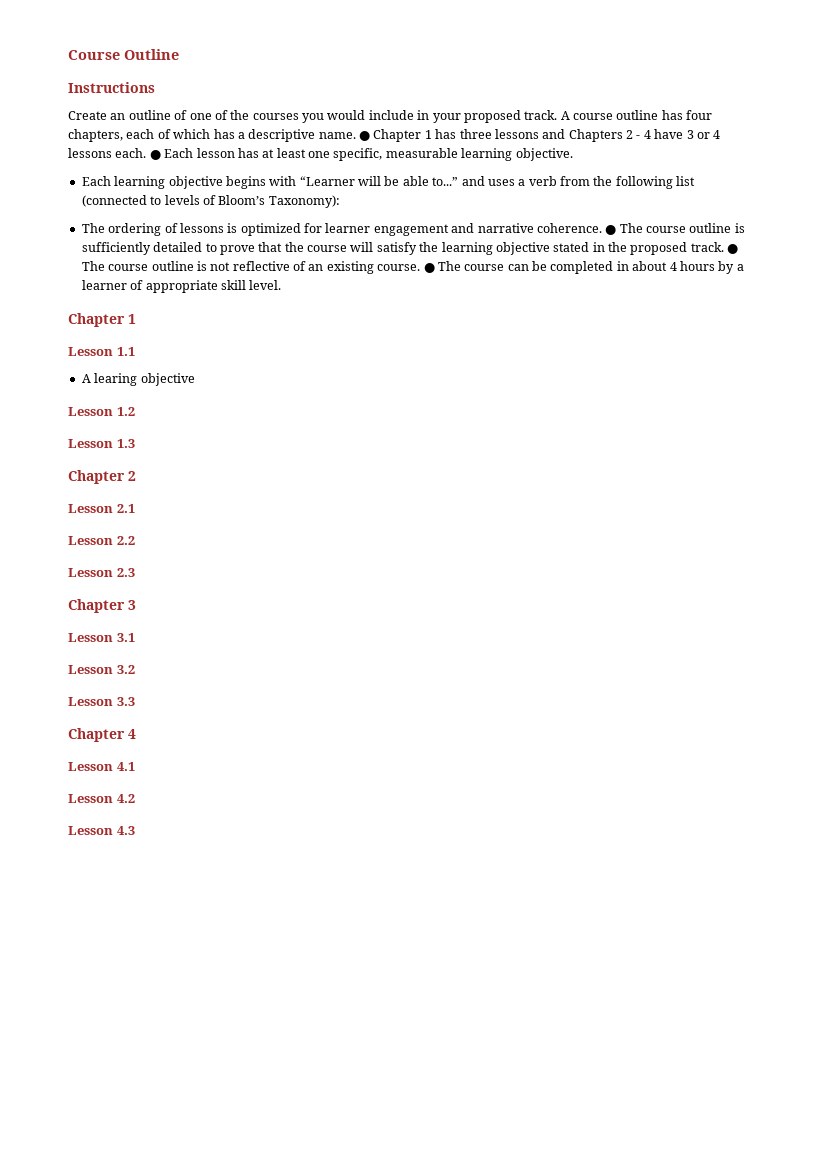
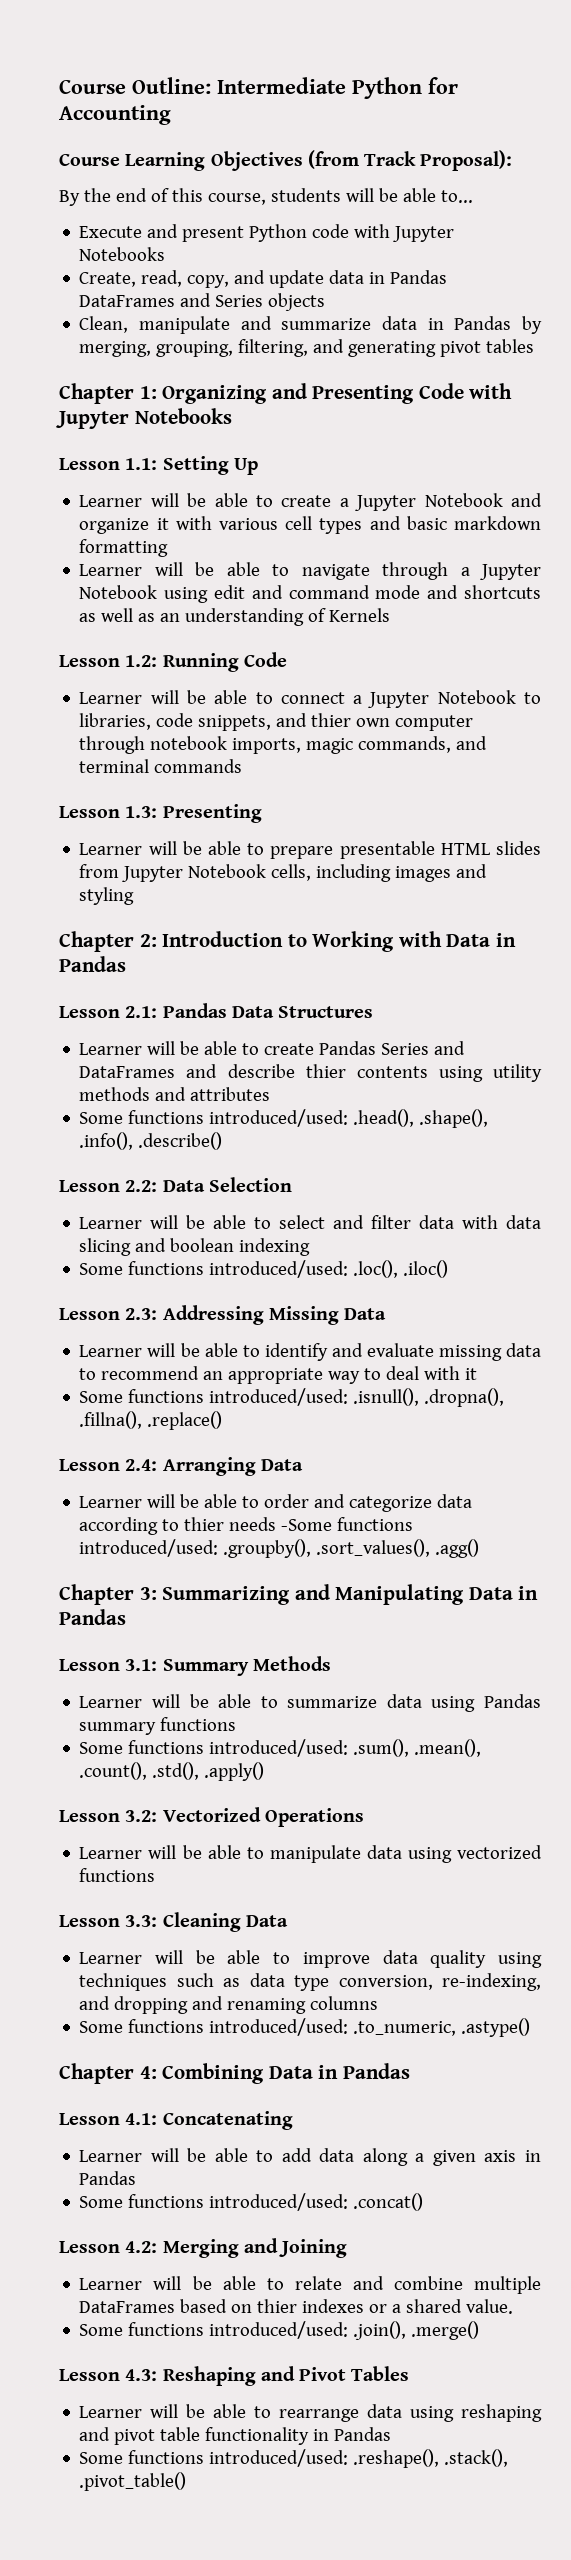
[68,49,179,60] [68,82,155,93] [68,110,713,123] [68,129,721,142] [68,148,573,161] [81,176,696,189] [81,195,340,208] [81,223,745,236] [81,242,739,255] [81,261,744,274] [81,280,282,293] [68,313,136,327] [68,347,135,356] [81,373,195,386] [68,407,135,416] [68,439,135,448] [68,470,136,484] [68,504,135,513] [68,536,135,545] [68,568,135,577] [68,599,136,613] [68,633,135,642] [68,665,135,674] [68,697,135,706] [68,728,136,742] [68,762,135,771] [68,794,135,803] [68,826,135,835] Course Outline // Instructions // Create an outline of one of the courses you would include in your proposed track. A course outline has four chapters, each of which has a descriptive name. ● Chapter 1 has three lessons and Chapters 2 - 4 have 3 or 4 lessons each. ● Each lesson has at least one specific, measurable learning objective. // Each learning objective begins with “Learner will be able to...” and uses a verb from the following list (connected to levels of Bloom’s Taxonomy): // The ordering of lessons is optimized for learner engagement and narrative coherence. ● The course outline is sufficiently detailed to prove that the course will satisfy the learning objective stated in the proposed track. ● The course outline is not reflective of an existing course. ● The course can be completed in about 4 hours by a learner of appropriate skill level. // Chapter 1 // Lesson 1.1 // A learing objective // Lesson 1.2 // Lesson 1.3 // Chapter 2 // Lesson 2.1 // Lesson 2.2 // Lesson 2.3 // Chapter 3 // Lesson 3.1 // Lesson 3.2 // Lesson 3.3 // Chapter 4 // Lesson 4.1 // Lesson 4.2 // Lesson 4.3 -> [59,77,458,99] [59,105,171,125] [59,150,513,171] [59,188,473,206] [79,224,455,242] [79,247,166,261] [79,270,448,288] [79,293,326,311] [79,316,542,334] [79,339,535,357] [59,383,513,404] [56,408,232,429] [59,456,258,475] [79,493,542,511] [79,516,541,534] [79,539,169,557] [79,562,541,580] [79,585,541,603] [79,608,391,626] [59,652,287,672] [79,690,541,708] [79,713,474,731] [79,736,488,754] [79,759,243,773] [59,804,262,823] [79,841,541,859] [79,864,488,882] [79,887,135,905] [59,931,516,952] [59,956,126,972] [59,1003,374,1018] [79,1041,466,1055] [79,1064,542,1082] [79,1087,271,1101] [79,1109,489,1128] [79,1132,223,1150] [59,1177,292,1192] [79,1215,541,1229] [79,1238,311,1256] [79,1260,449,1278] [59,1305,387,1325] [79,1343,541,1361] [79,1366,478,1384] [79,1388,505,1407] [79,1411,223,1430] [59,1457,303,1476] [79,1494,473,1512] [79,1517,414,1535] [79,1539,480,1558] [59,1584,539,1605] [59,1609,126,1625] [59,1656,331,1676] [79,1694,541,1712] [79,1717,237,1735] [79,1739,482,1757] [79,1762,265,1781] [59,1807,364,1827] [79,1845,542,1863] [79,1868,156,1882] [59,1912,288,1932] [79,1950,542,1968] [79,1973,541,1991] [79,1996,379,2014] [79,2018,531,2037] [59,2063,410,2084] [59,2111,293,2130] [79,2148,541,2166] [79,2171,137,2185] [79,2193,424,2211] [59,2238,348,2258] [79,2276,541,2294] [79,2299,514,2314] [79,2321,480,2340] [59,2366,410,2386] [79,2404,542,2422] [79,2427,392,2445] [79,2449,509,2468] [79,2472,187,2491] Course Outline: Intermediate Python for Accounting // Course Learning Objectives (from Track Proposal): // By the end of this course, students will be able to... // Execute and present Python code with Jupyter Notebooks // Create, read, copy, and update data in Pandas DataFrames and Series objects // Clean, manipulate and summarize data in Pandas by merging, grouping, filtering, and generating pivot tables // Chapter 1: Organizing and Presenting Code with Jupyter Notebooks // Lesson 1.1: Setting Up // Learner will be able to create a Jupyter Notebook and organize it with various cell types and basic markdown formatting // Learner will be able to navigate through a Jupyter Notebook using edit and command mode and shortcuts as well as an understanding of Kernels // Lesson 1.2: Running Code // Learner will be able to connect a Jupyter Notebook to libraries, code snippets, and thier own computer through notebook imports, magic commands, and terminal commands // Lesson 1.3: Presenting // Learner will be able to prepare presentable HTML slides from Jupyter Notebook cells, including images and styling // Chapter 2: Introduction to Working with Data in Pandas // Lesson 2.1: Pandas Data Structures // Learner will be able to create Pandas Series and DataFrames and describe thier contents using utility methods and attributes // Some functions introduced/used: .head(), .shape(), .info(), .describe() // Lesson 2.2: Data Selection // Learner will be able to select and filter data with data slicing and boolean indexing // Some functions introduced/used: .loc(), .iloc() // Lesson 2.3: Addressing Missing Data // Learner will be able to identify and evaluate missing data to recommend an appropriate way to deal with it // Some functions introduced/used: .isnull(), .dropna(), .fillna(), .replace() // Lesson 2.4: Arranging Data // Learner will be able to order and categorize data according to thier needs -Some functions introduced/used: .groupby(), .sort_values(), .agg() // Chapter 3: Summarizing and Manipulating Data in Pandas // Lesson 3.1: Summary Methods // Learner will be able to summarize data using Pandas summary functions // Some functions introduced/used: .sum(), .mean(), .count(), .std(), .apply() // Lesson 3.2: Vectorized Operations // Learner will be able to manipulate data using vectorized functions // Lesson 3.3: Cleaning Data // Learner will be able to improve data quality using techniques such as data type conversion, re-indexing, and dropping and renaming columns // Some functions introduced/used: .to_numeric, .astype() // Chapter 4: Combining Data in Pandas // Lesson 4.1: Concatenating // Learner will be able to add data along a given axis in Pandas // Some functions introduced/used: .concat() // Lesson 4.2: Merging and Joining // Learner will be able to relate and combine multiple DataFrames based on thier indexes or a shared value. // Some functions introduced/used: .join(), .merge() // Lesson 4.3: Reshaping and Pivot Tables // Learner will be able to rearrange data using reshaping and pivot table functionality in Pandas // Some functions introduced/used: .reshape(), .stack(), .pivot_table()

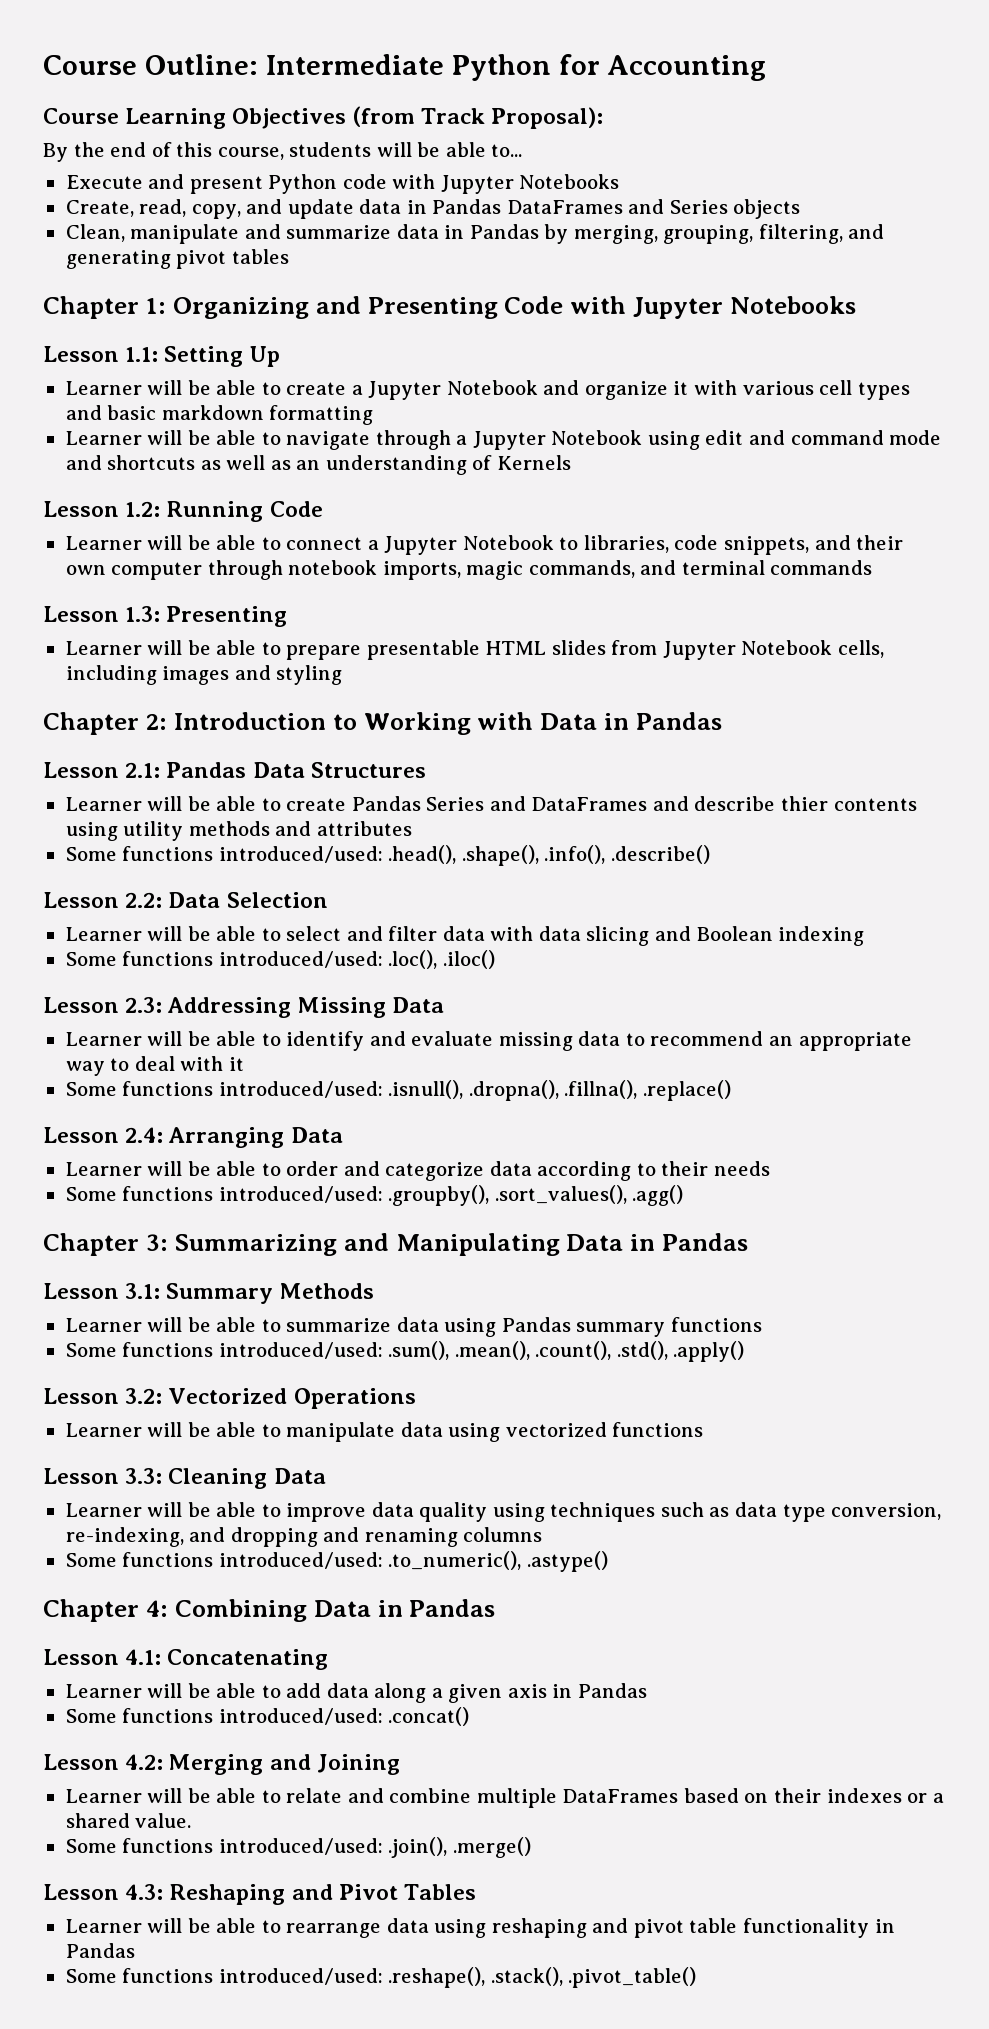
[311,713,352,727] thier -> [856,535,904,550] their
[170,1238,235,1252] boolean -> [696,926,773,941] Boolean
[184,1517,225,1531] thier -> [661,1161,709,1176] their
[281,1519,333,1531] -Some -> [65,1187,117,1201] // Some
[353,2021,457,2036] .to_numeric, -> [388,1551,522,1570] .to_numeric(),
[257,2299,298,2313] thier -> [773,1788,821,1803] their

